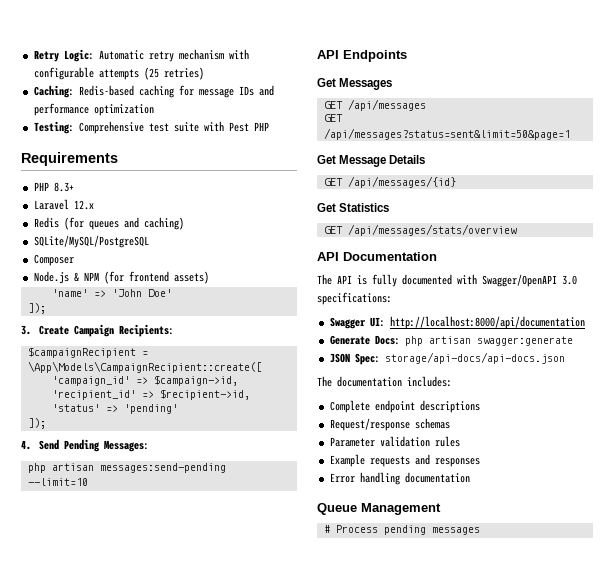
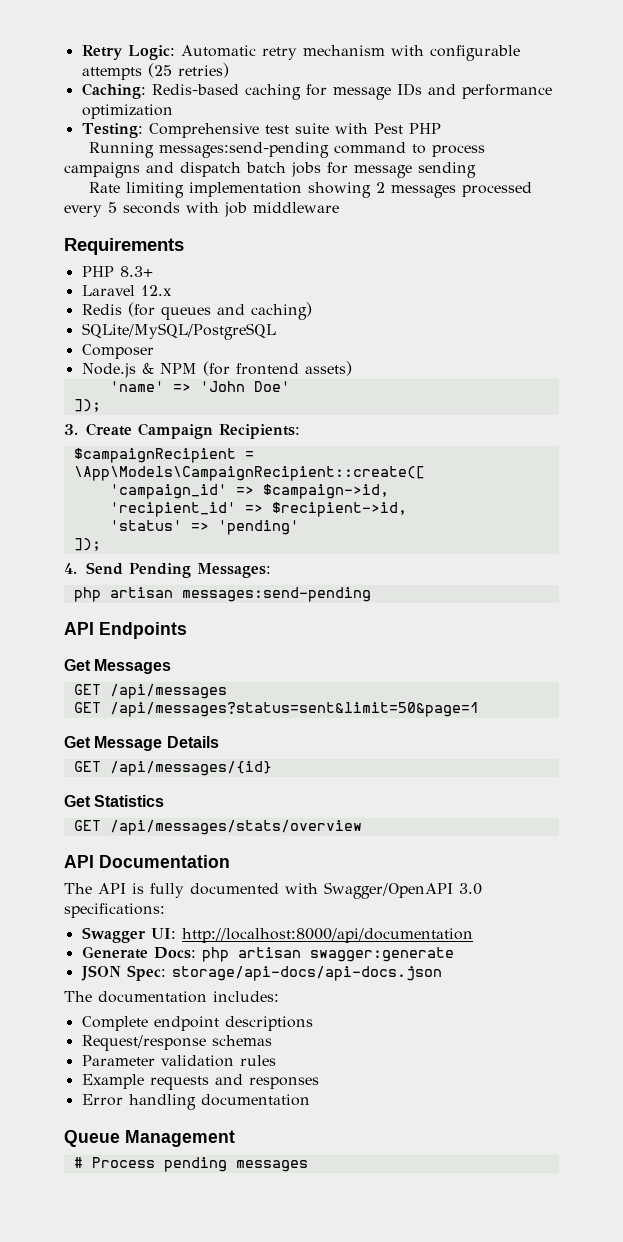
(269, 126) none -> [88,142,485,158] [64,162,476,178] [88,182,532,198] [64,202,339,217] // Running messages:send-pending command to process campaigns and dispatch batch jobs for message sending // Rate limiting implementation showing 2 messages processed every 5 seconds with job middleware
[27,478,88,486] --limit=10 -> (371, 594) none

